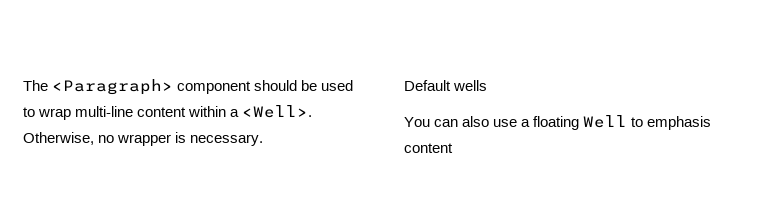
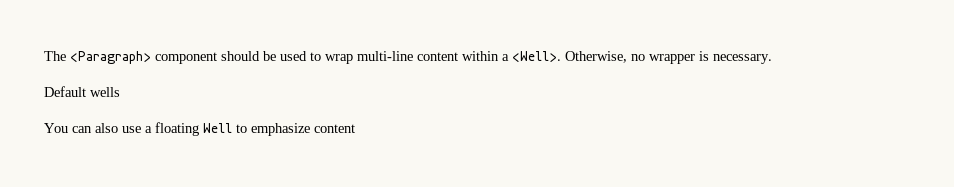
[647,116,712,130] emphasis -> [251,123,310,136] emphasize

